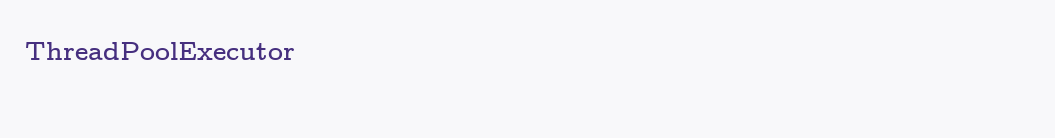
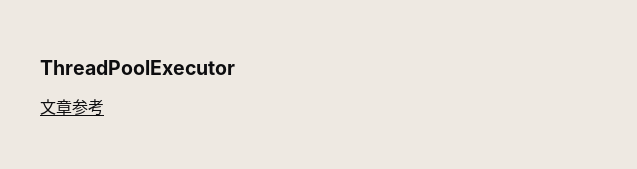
(295, 51) none -> [40,99,104,116] // 文章参考

